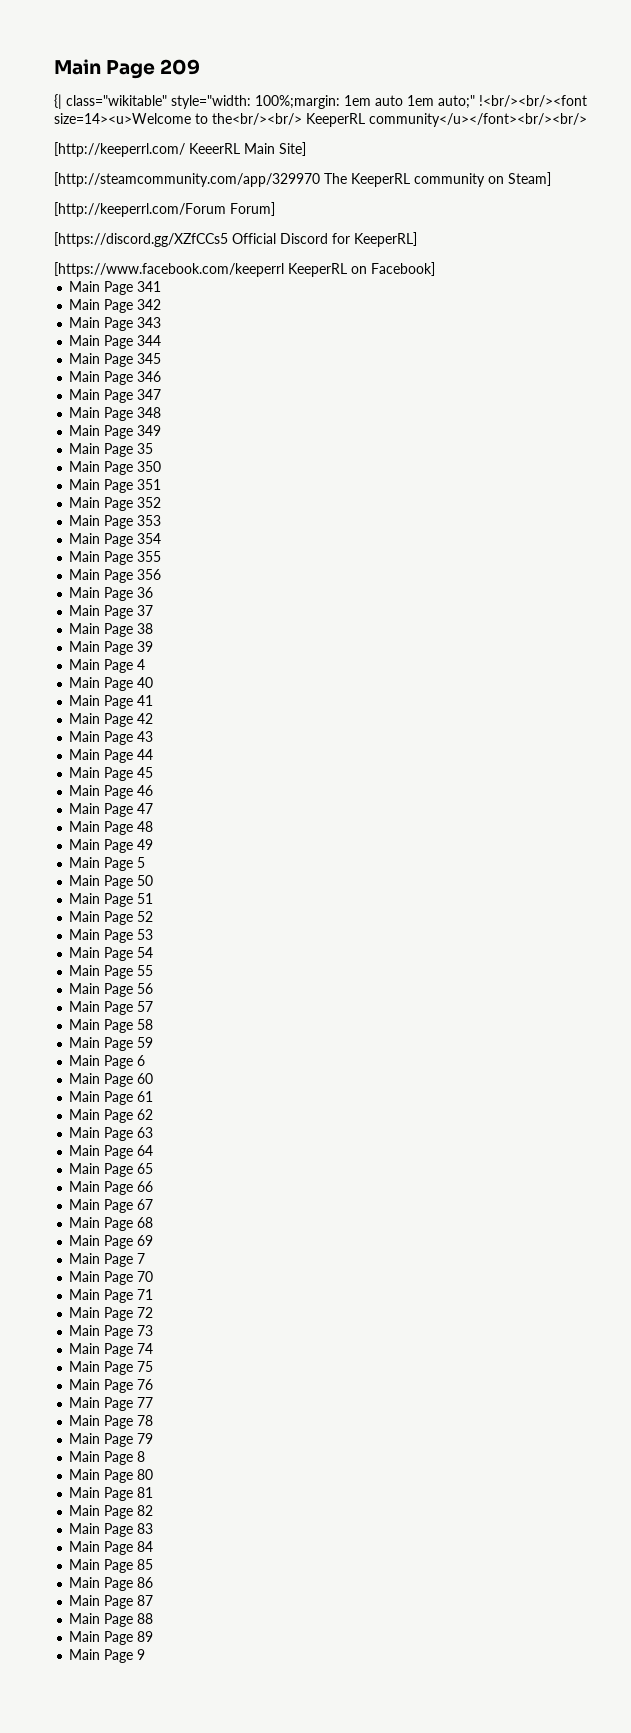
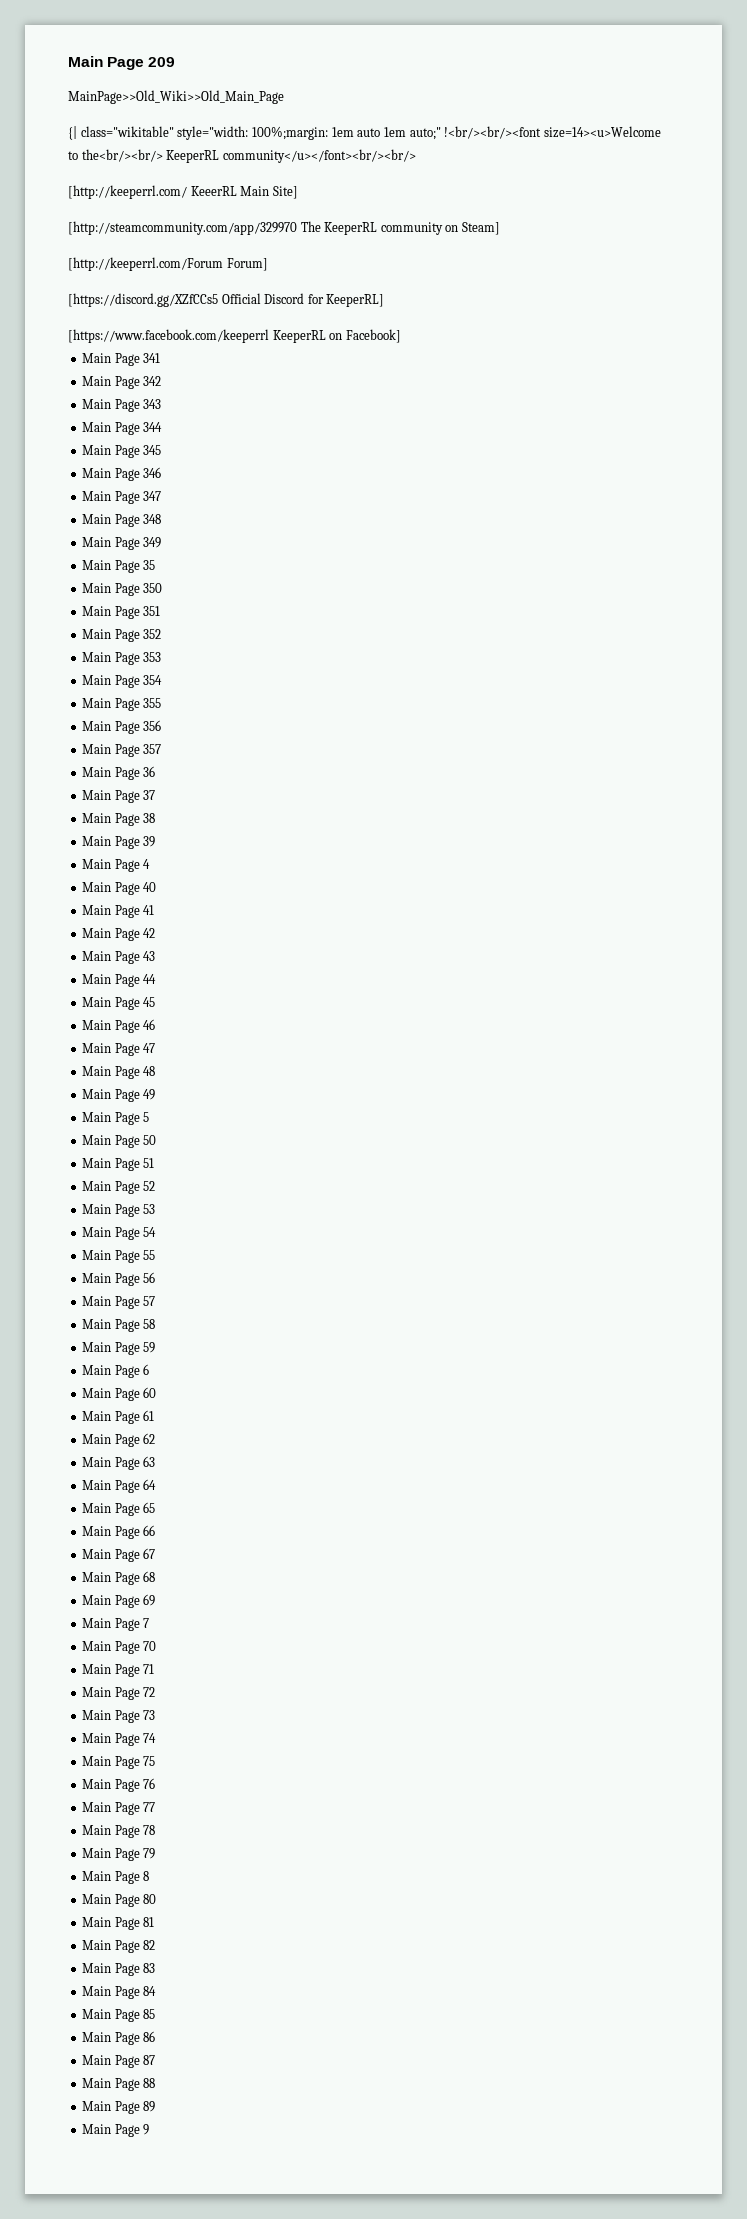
(201, 67) none -> [68,90,284,104] // MainPage>>Old_Wiki>>Old_Main_Page
(162, 574) none -> [82,744,162,757] // Main Page 357

